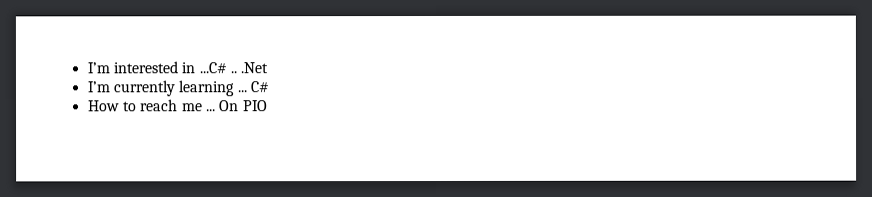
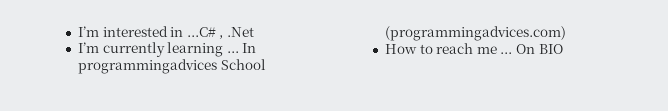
[229,71,237,74] .. -> [219,35,224,39] ,
[249,81,269,93] C# -> [242,43,257,53] [77,59,266,74] [384,26,566,41] In programmingadvices School (programmingadvices.com)
[242,100,268,112] PIO -> [538,44,563,54] BIO

